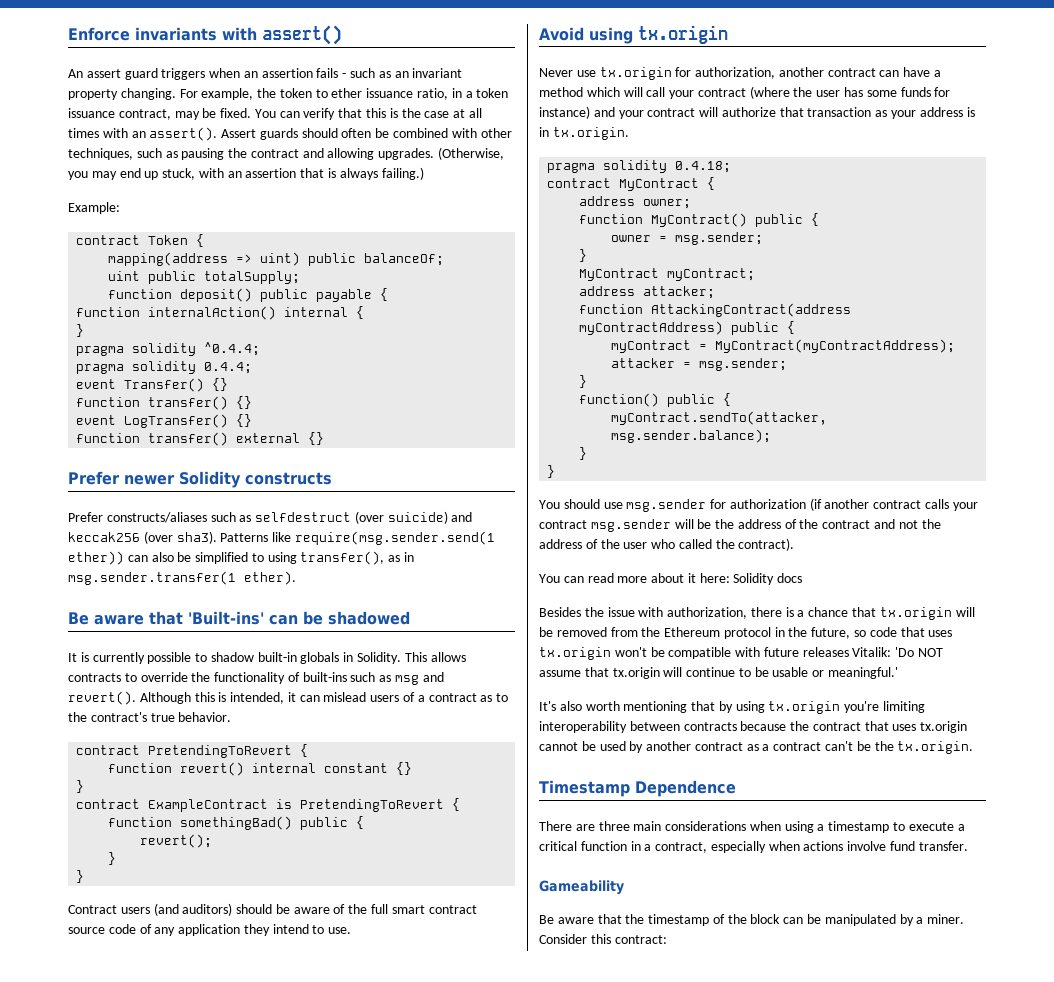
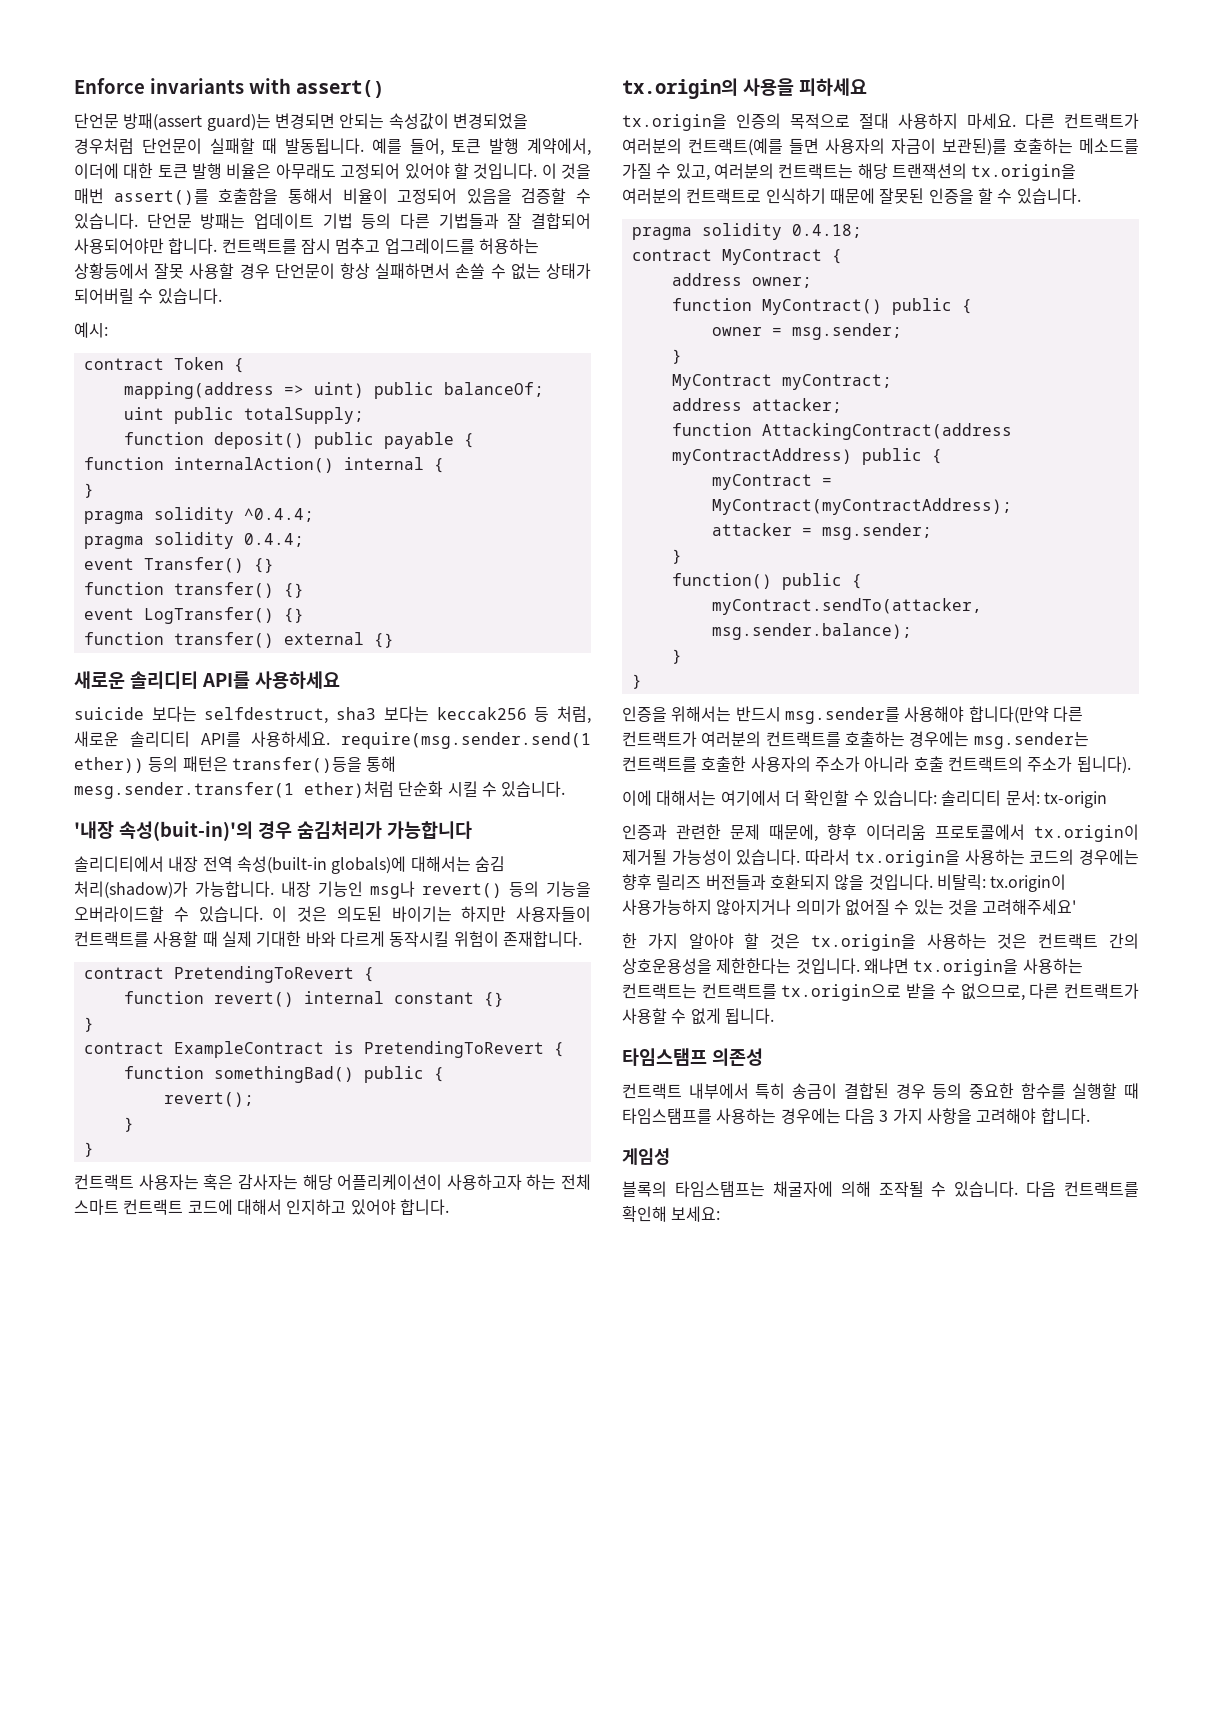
[68,68,463,80] [68,88,509,100] [68,108,482,120] [68,127,512,141] [68,147,505,160] [68,167,424,180] [68,202,120,214] An assert guard triggers when an assertion fails - such as an invariant property changing. For example, the token to ether issuance ratio, in a token issuance contract, may be fixed. You can verify that this is the case at all times with an assert(). Assert guards should often be combined with other techniques, such as pausing the contract and allowing upgrades. (Otherwise, you may end up stuck, with an assertion that is always failing.) // Example: -> [74,113,528,131] [74,138,591,156] [74,163,592,179] [74,188,591,205] [74,213,591,229] [74,238,539,254] [74,263,591,280] [74,288,222,304] [74,322,108,338] 단언문 방패(assert guard)는 변경되면 안되는 속성값이 변경되었을 경우처럼 단언문이 실패할 때 발동됩니다. 예를 들어, 토큰 발행 계약에서, 이더에 대한 토큰 발행 비율은 아무래도 고정되어 있어야 할 것입니다. 이 것을 매번 assert()를 호출함을 통해서 비율이 고정되어 있음을 검증할 수 있습니다. 단언문 방패는 업데이트 기법 등의 다른 기법들과 잘 결합되어 사용되어야만 합니다. 컨트랙트를 잠시 멈추고 업그레이드를 허용하는 상황등에서 잘못 사용할 경우 단언문이 항상 실패하면서 손쓸 수 없는 상태가 되어버릴 수 있습니다. // 예시:
[68,471,332,488] [68,511,473,524] [68,531,495,545] [68,551,415,565] [68,571,296,585] [68,611,410,625] [68,652,466,664] [68,672,444,685] [68,691,509,705] [68,712,232,722] Prefer newer Solidity constructs // Prefer constructs/aliases such as selfdestruct (over suicide) and keccak256 (over sha3). Patterns like require(msg.sender.send(1 ether)) can also be simplified to using transfer(), as in msg.sender.transfer(1 ether). // Be aware that 'Built-ins' can be shadowed // It is currently possible to shadow built-in globals in Solidity. This allows contracts to override the functionality of built-ins such as msg and revert(). Although this is intended, it can mislead users of a contract as to the contract's true behavior. -> [74,671,340,689] [74,706,591,724] [74,731,591,749] [74,756,397,773] [74,781,566,799] [74,821,472,841] [74,856,505,874] [74,881,591,899] [74,906,591,922] [74,931,582,947] 새로운 솔리디티 API를 사용하세요 // suicide 보다는 selfdestruct, sha3 보다는 keccak256 등 처럼, 새로운 솔리디티 API를 사용하세요. require(msg.sender.send(1 ether)) 등의 패턴은 transfer()등을 통해 mesg.sender.transfer(1 ether)처럼 단순화 시킬 수 있습니다. // '내장 속성(buit-in)'의 경우 숨김처리가 가능합니다 // 솔리디티에서 내장 전역 속성(built-in globals)에 대해서는 숨김 처리(shadow)가 가능합니다. 내장 기능인 msg나 revert() 등의 기능을 오버라이드할 수 있습니다. 이 것은 의도된 바이기는 하지만 사용자들이 컨트랙트를 사용할 때 실제 기대한 바와 다르게 동작시킬 위험이 존재합니다.
[68,903,477,916] [68,924,352,936] [539,25,728,44] [539,67,942,80] [539,86,951,99] [539,106,975,119] [539,127,629,140] Contract users (and auditors) should be aware of the full smart contract source code of any application they intend to use. // Avoid using tx.origin // Never use tx.origin for authorization, another contract can have a method which will call your contract (where the user has some funds for instance) and your contract will authorize that transaction as your address is in tx.origin. -> [74,1174,591,1190] [74,1199,449,1215] [622,78,867,99] [622,113,1139,131] [622,138,1139,156] [622,163,1077,181] [622,188,1081,204] 컨트랙트 사용자는 혹은 감사자는 해당 어플리케이션이 사용하고자 하는 전체 스마트 컨트랙트 코드에 대해서 인지하고 있어야 합니다. // tx.origin의 사용을 피하세요 // tx.origin을 인증의 목적으로 절대 사용하지 마세요. 다른 컨트랙트가 여러분의 컨트랙트(예를 들면 사용자의 자금이 보관된)를 호출하는 메소드를 가질 수 있고, 여러분의 컨트랙트는 해당 트랜잭션의 tx.origin을 여러분의 컨트랙트로 인식하기 때문에 잘못된 인증을 할 수 있습니다.
[539,498,978,512] [539,519,941,532] [539,538,795,551] [539,573,803,585] [539,607,975,620] [539,627,953,639] [539,647,944,660] [539,667,899,679] [539,701,926,714] [539,721,968,733] [539,741,974,754] [539,780,736,797] [539,821,965,833] [539,841,968,853] [539,880,624,895] [539,914,965,926] [539,934,667,944] You should use msg.sender for authorization (if another contract calls your contract msg.sender will be the address of the contract and not the address of the user who called the contract). // You can read more about it here: Solidity docs // Besides the issue with authorization, there is a chance that tx.origin will be removed from the Ethereum protocol in the future, so code that uses tx.origin won't be compatible with future releases Vitalik: 'Do NOT assume that tx.origin will continue to be usable or meaningful.' // It's also worth mentioning that by using tx.origin you're limiting interoperability between contracts because the contract that uses tx.origin cannot be used by another contract as a contract can't be the tx.origin. // Timestamp Dependence // There are three main considerations when using a timestamp to execute a critical function in a contract, especially when actions involve fund transfer. // Gameability // Be aware that the timestamp of the block can be manipulated by a miner. Consider this contract: -> [622,706,1083,724] [622,731,1089,749] [622,756,1131,774] [622,790,1107,808] [622,824,1139,842] [622,849,1139,867] [622,874,1067,892] [622,899,1077,916] [622,933,1139,951] [622,958,1083,976] [622,983,1139,1001] [622,1008,774,1025] [622,1048,763,1066] [622,1083,1139,1099] [622,1108,1090,1124] [622,1148,670,1165] [622,1181,1139,1197] [622,1206,721,1222] 인증을 위해서는 반드시 msg.sender를 사용해야 합니다(만약 다른 컨트랙트가 여러분의 컨트랙트를 호출하는 경우에는 msg.sender는 컨트랙트를 호출한 사용자의 주소가 아니라 호출 컨트랙트의 주소가 됩니다). // 이에 대해서는 여기에서 더 확인할 수 있습니다: 솔리디티 문서: tx-origin // 인증과 관련한 문제 때문에, 향후 이더리움 프로토콜에서 tx.origin이 제거될 가능성이 있습니다. 따라서 tx.origin을 사용하는 코드의 경우에는 향후 릴리즈 버전들과 호환되지 않을 것입니다. 비탈릭: tx.origin이 사용가능하지 않아지거나 의미가 없어질 수 있는 것을 고려해주세요' // 한 가지 알아야 할 것은 tx.origin을 사용하는 것은 컨트랙트 간의 상호운용성을 제한한다는 것입니다. 왜냐면 tx.origin을 사용하는 컨트랙트는 컨트랙트를 tx.origin으로 받을 수 없으므로, 다른 컨트랙트가 사용할 수 없게 됩니다. // 타임스탬프 의존성 // 컨트랙트 내부에서 특히 송금이 결합된 경우 등의 중요한 함수를 실행할 때 타임스탬프를 사용하는 경우에는 다음 3 가지 사항을 고려해야 합니다. // 게임성 // 블록의 타임스탬프는 채굴자에 의해 조작될 수 있습니다. 다음 컨트랙트를 확인해 보세요:

